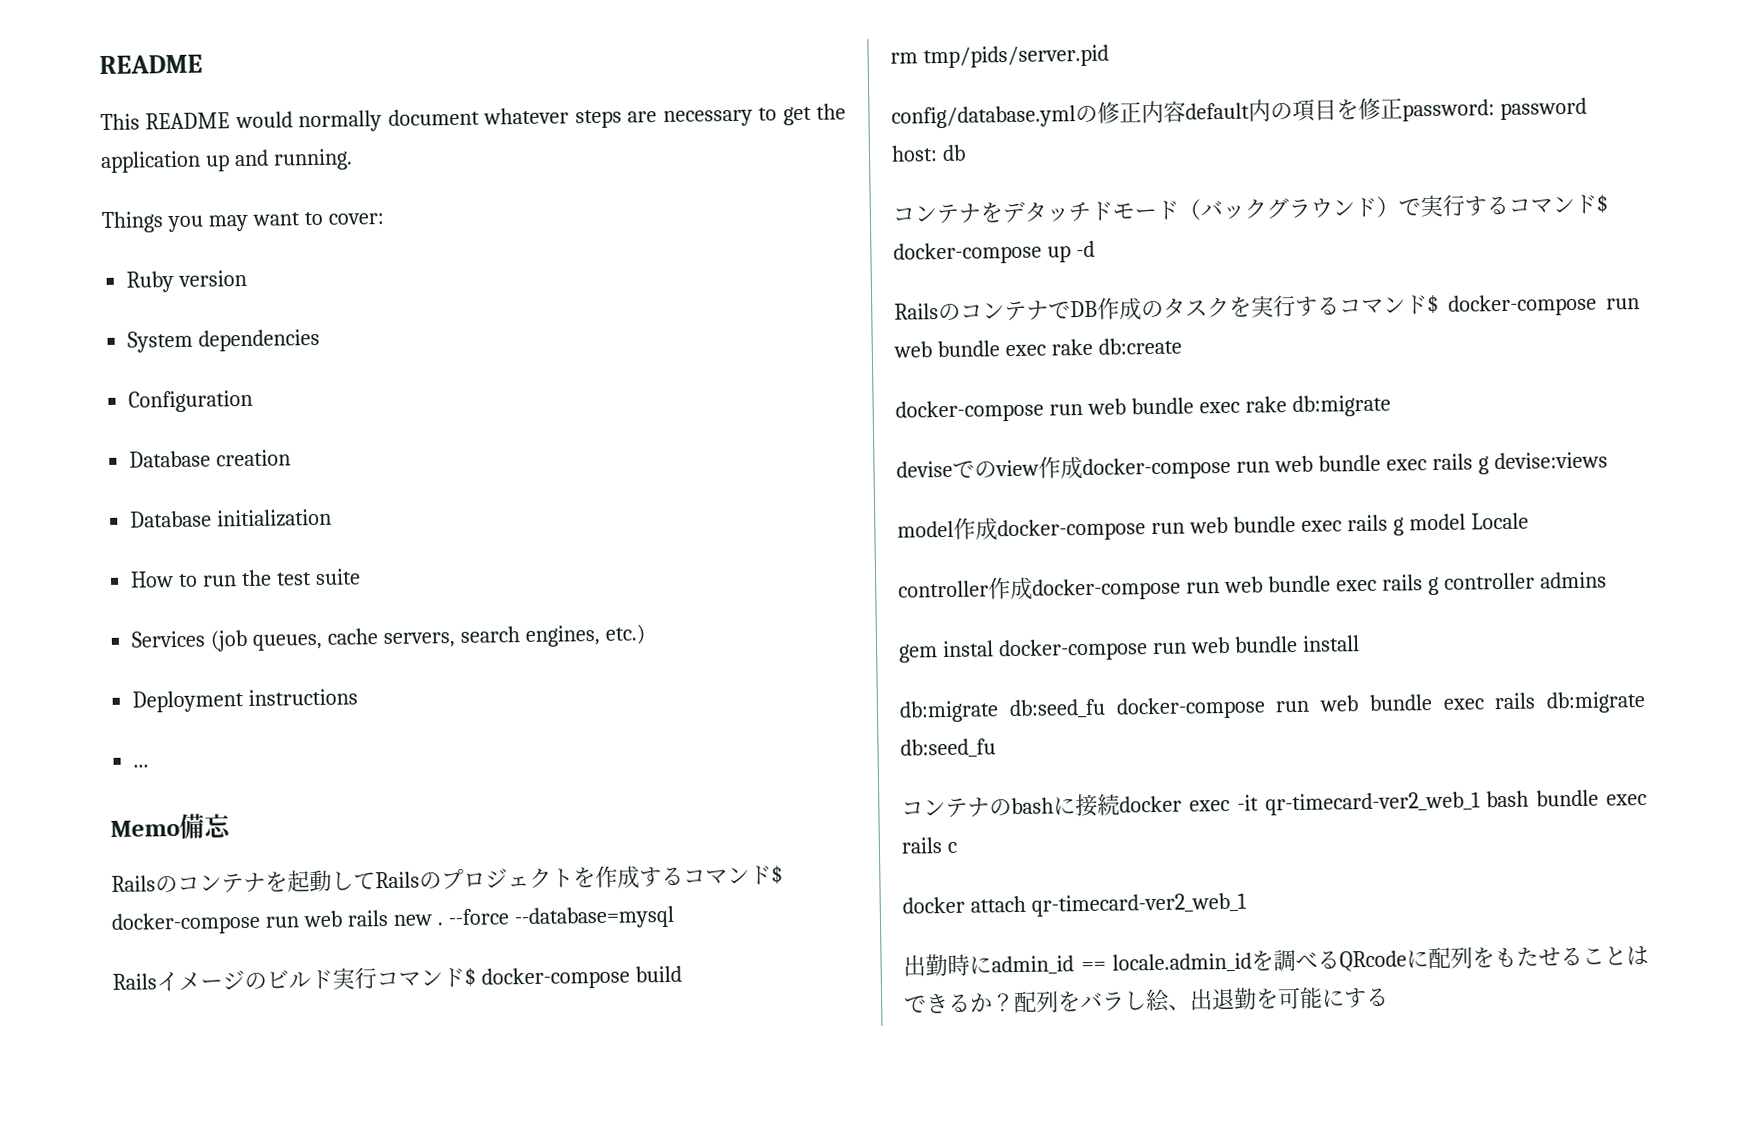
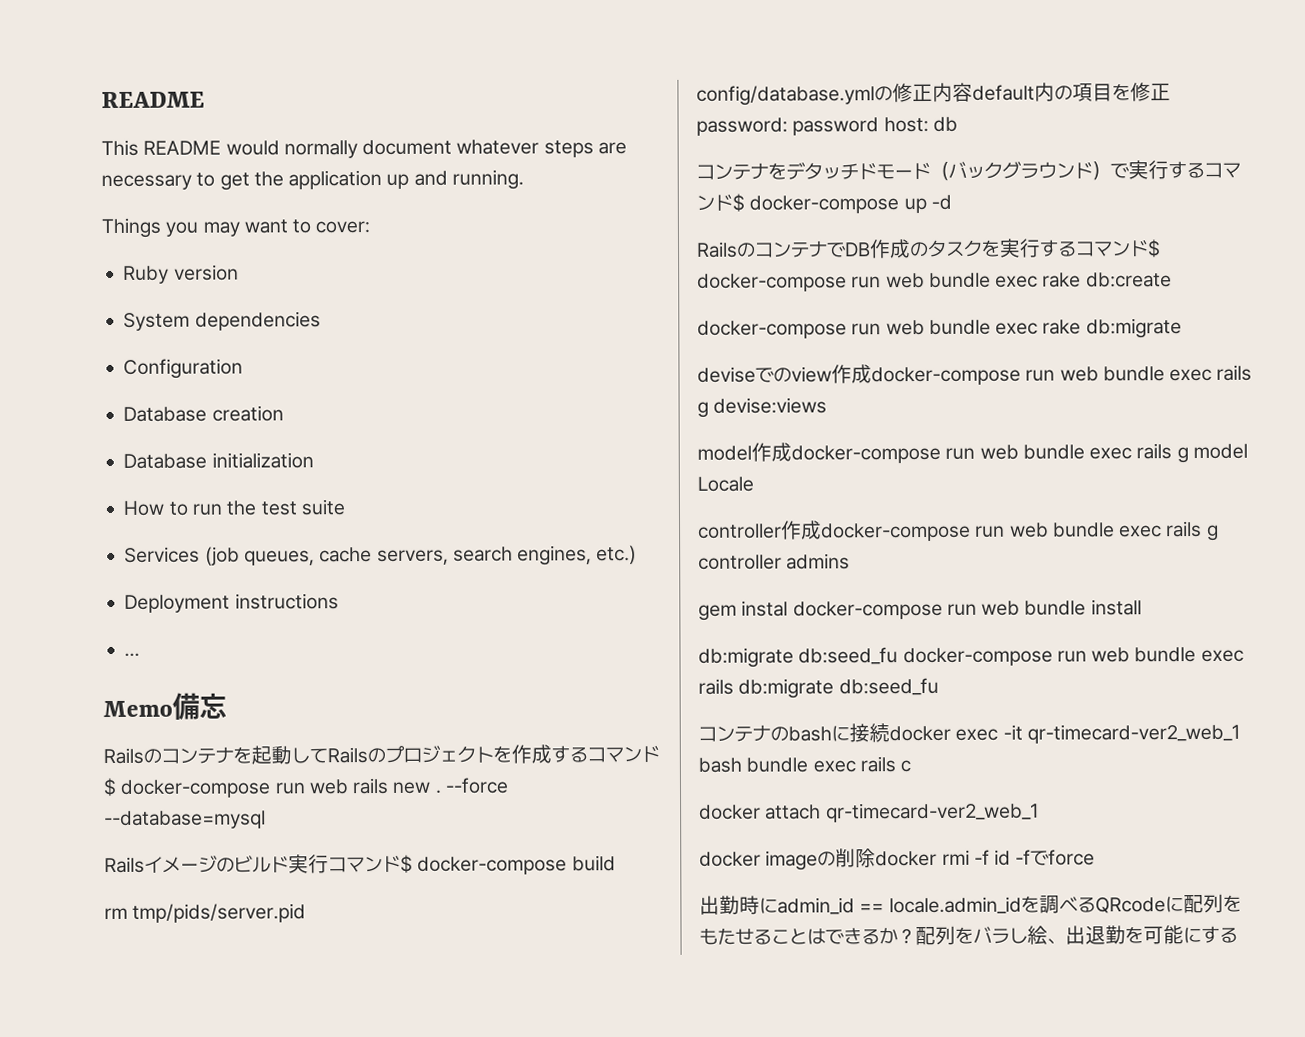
(1247, 904) none -> [699,848,1096,871] // docker imageの削除docker rmi -f id -fでforce

